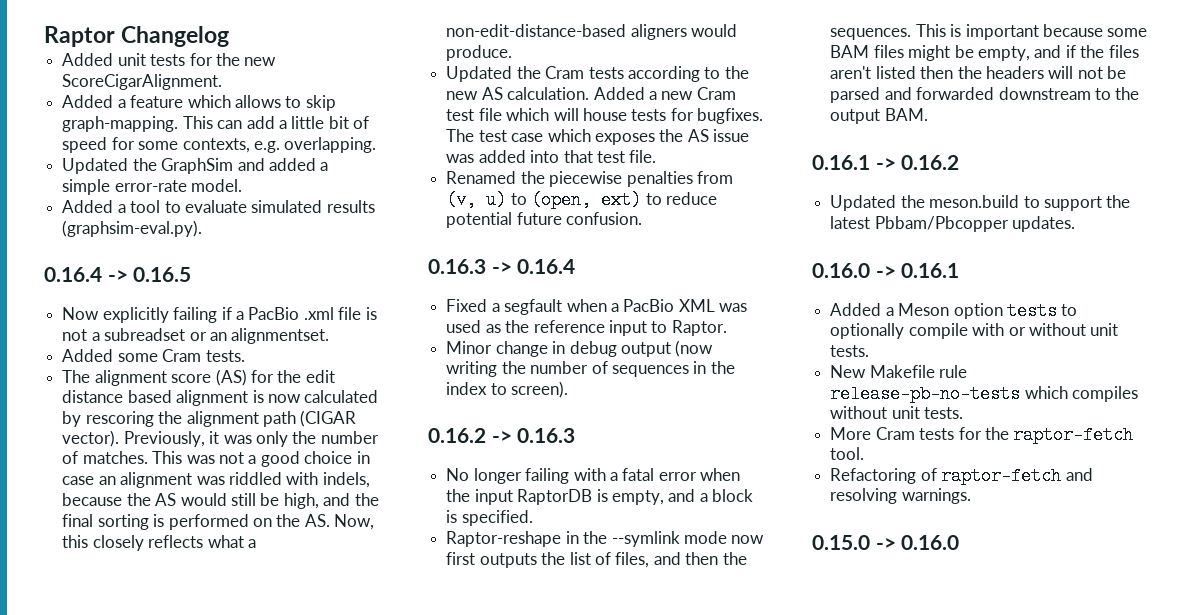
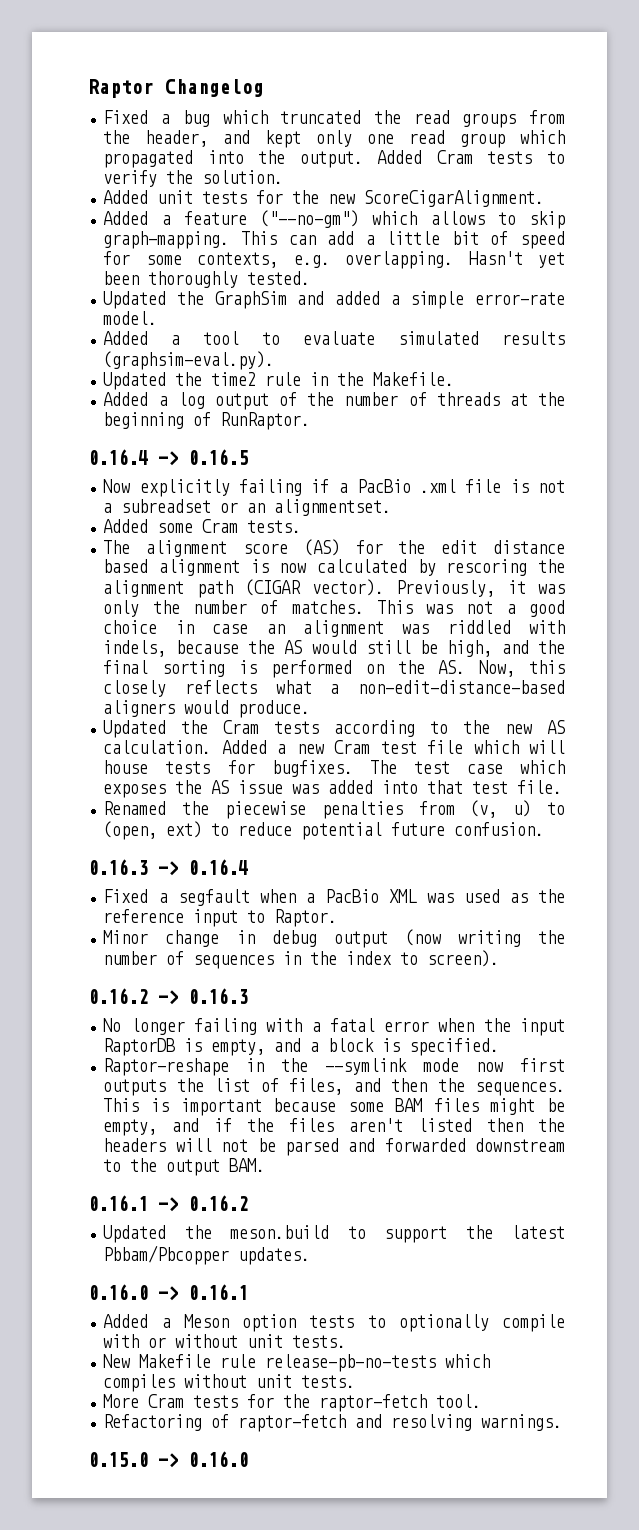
(230, 36) none -> [103,110,565,128] [103,130,565,148] [103,150,565,168] [103,170,284,187] // Fixed a bug which truncated the read groups from the header, and kept only one read group which propagated into the output. Added Cram tests to verify the solution.
(184, 101) none -> [260,210,360,228] ("--no-gm")
(377, 145) none -> [468,251,565,268] [103,271,311,288] Hasn't yet been thoroughly tested.
(203, 228) none -> [103,372,455,390] [103,392,566,410] [103,412,311,430] // Updated the time2 rule in the Makefile. // Added a log output of the number of threads at the beginning of RunRaptor.

